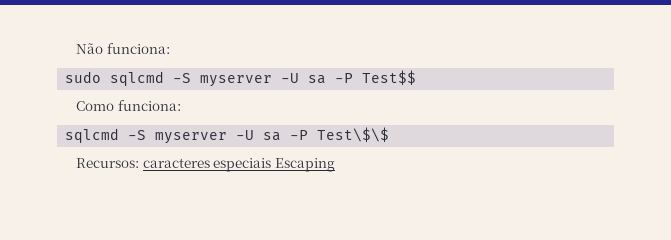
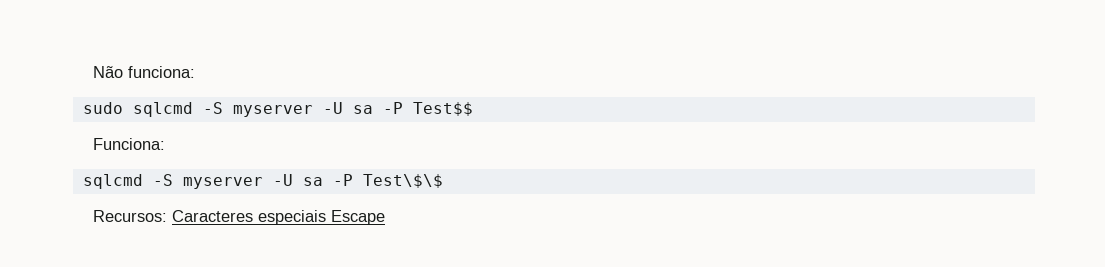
[76,100,181,111] Como funciona: -> [92,138,165,150] Funciona:
[142,158,335,172] caracteres especiais Escaping -> [171,210,385,225] Caracteres especiais Escape

